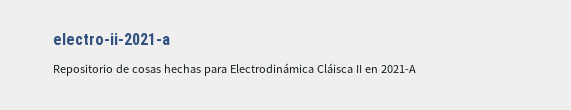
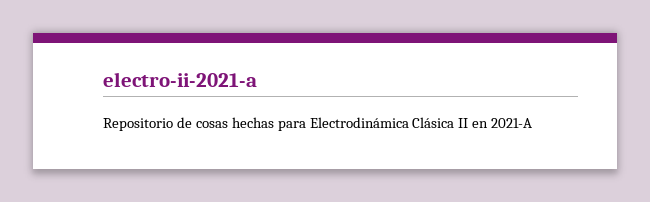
[316,63,353,73] Cláisca -> [412,117,455,128] Clásica

